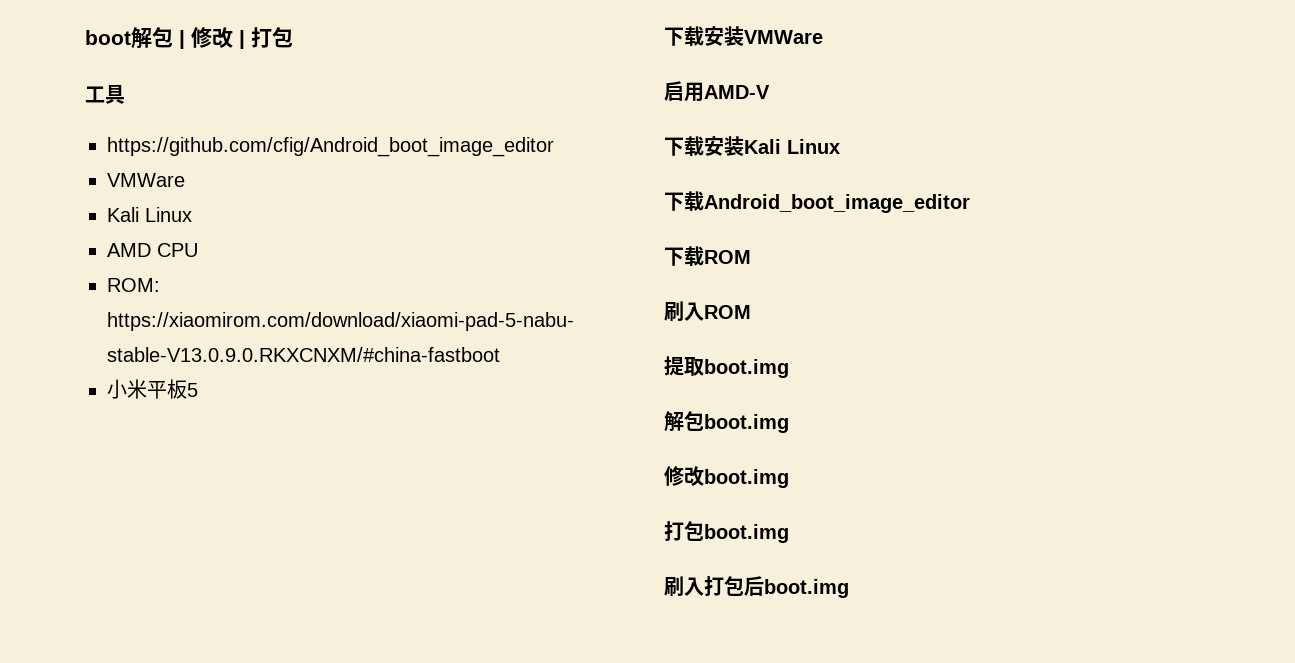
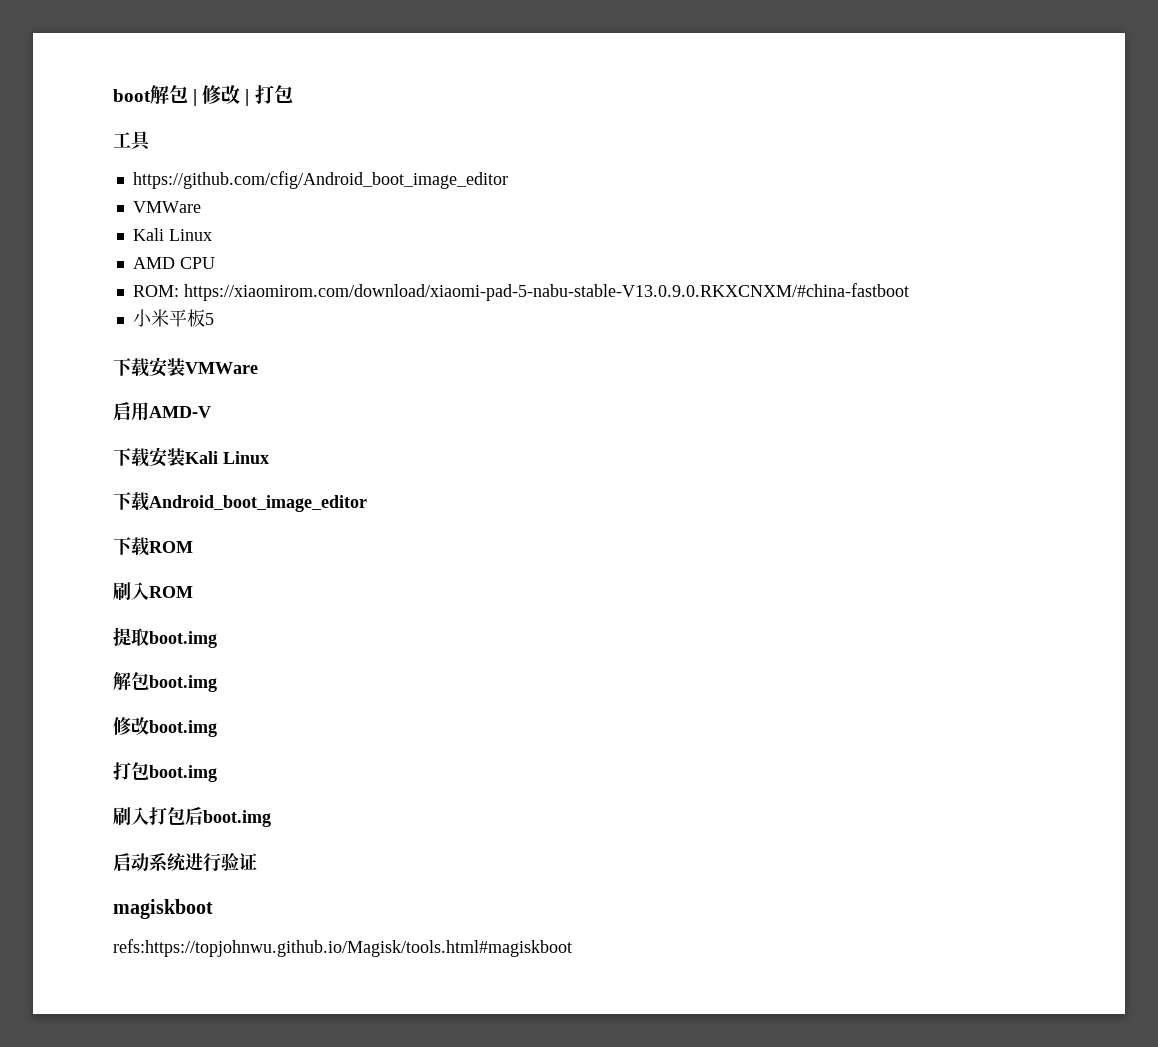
(849, 588) none -> [113,852,257,872] [113,899,213,919] [113,939,572,957] // 启动系统进行验证 // magiskboot // refs:https://topjohnwu.github.io/Magisk/tools.html#magiskboot

